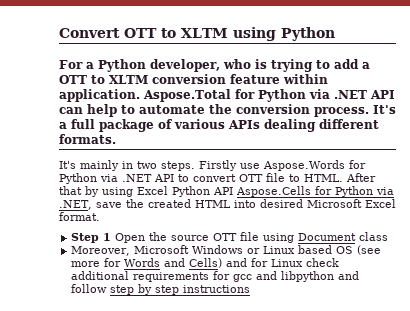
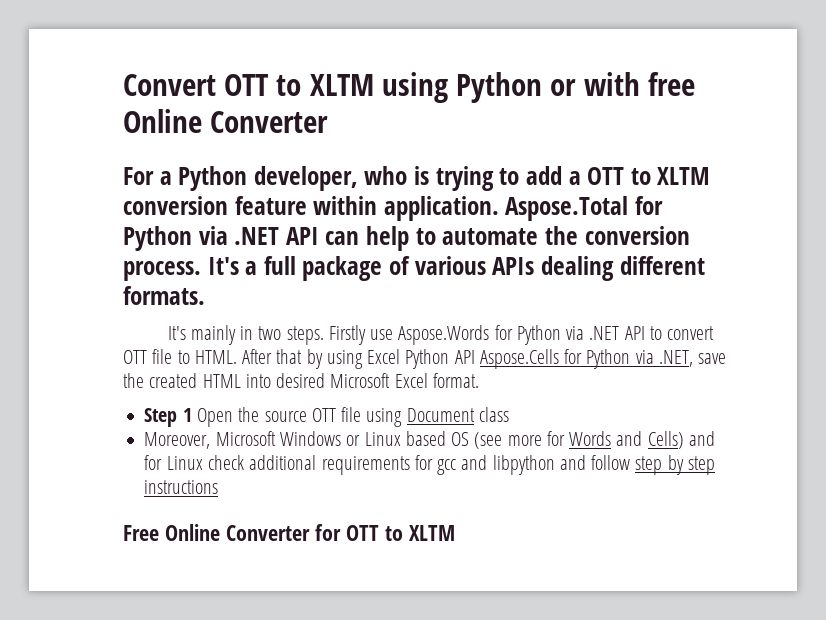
(335, 34) none -> [550,72,695,96] [123,109,329,133] or with free Online Converter
(251, 289) none -> [123,524,455,541] // Free Online Converter for OTT to XLTM

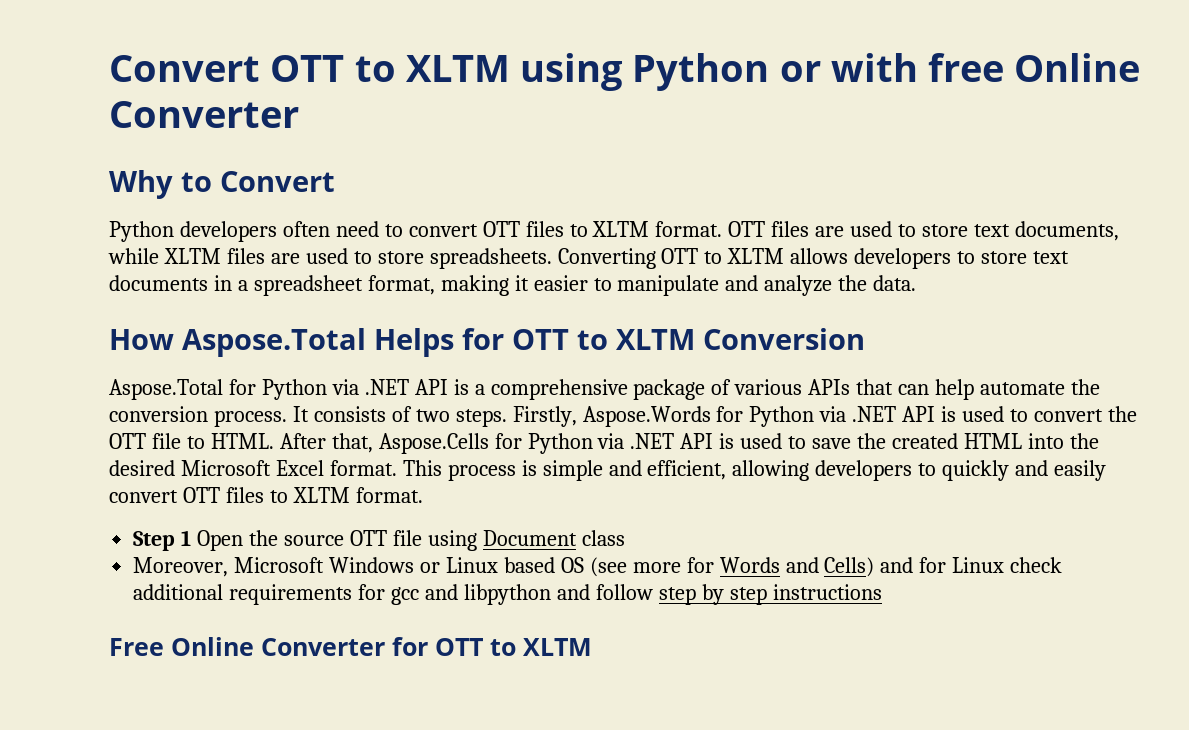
[123,166,711,191] [123,196,499,221] For a Python developer, who is trying to add a OTT to XLTM conversion feature within application. -> [109,170,335,199] [109,221,1119,242] [108,248,1070,269] [109,275,917,296] [109,328,865,357] Why to Convert // Python developers often need to convert OTT files to XLTM format. OTT files are used to store text documents, while XLTM files are used to store spreadsheets. Converting OTT to XLTM allows developers to store text documents in a spreadsheet format, making it easier to manipulate and analyze the data. // How Aspose.Total Helps for OTT to XLTM Conversion //
(319, 236) none -> [453,379,894,400] is a comprehensive package of various APIs that
[415,228,436,245] to -> (975, 389) none
[207,256,705,281] [123,286,205,305] [167,325,394,345] It's a full package of various APIs dealing different formats. // It's mainly in two steps. Firstly use -> [292,406,577,427] It consists of two steps. Firstly,
[649,326,715,340] to convert -> [941,406,1137,422] is used to convert the
[276,349,693,369] that by using Excel Python API Aspose.Cells for Python via .NET, -> [331,433,807,454] that, Aspose.Cells for Python via .NET API is used to
(271, 381) none -> [1069,433,1099,449] the
(479, 380) none -> [402,460,1107,481] [109,487,423,503] This process is simple and efficient, allowing developers to quickly and easily convert OTT files to XLTM format.

